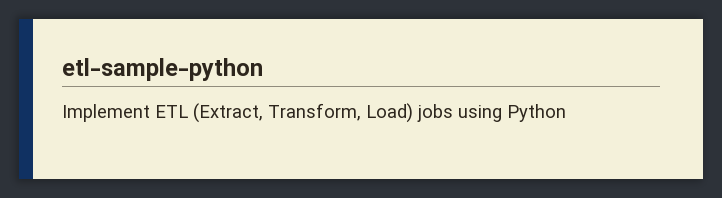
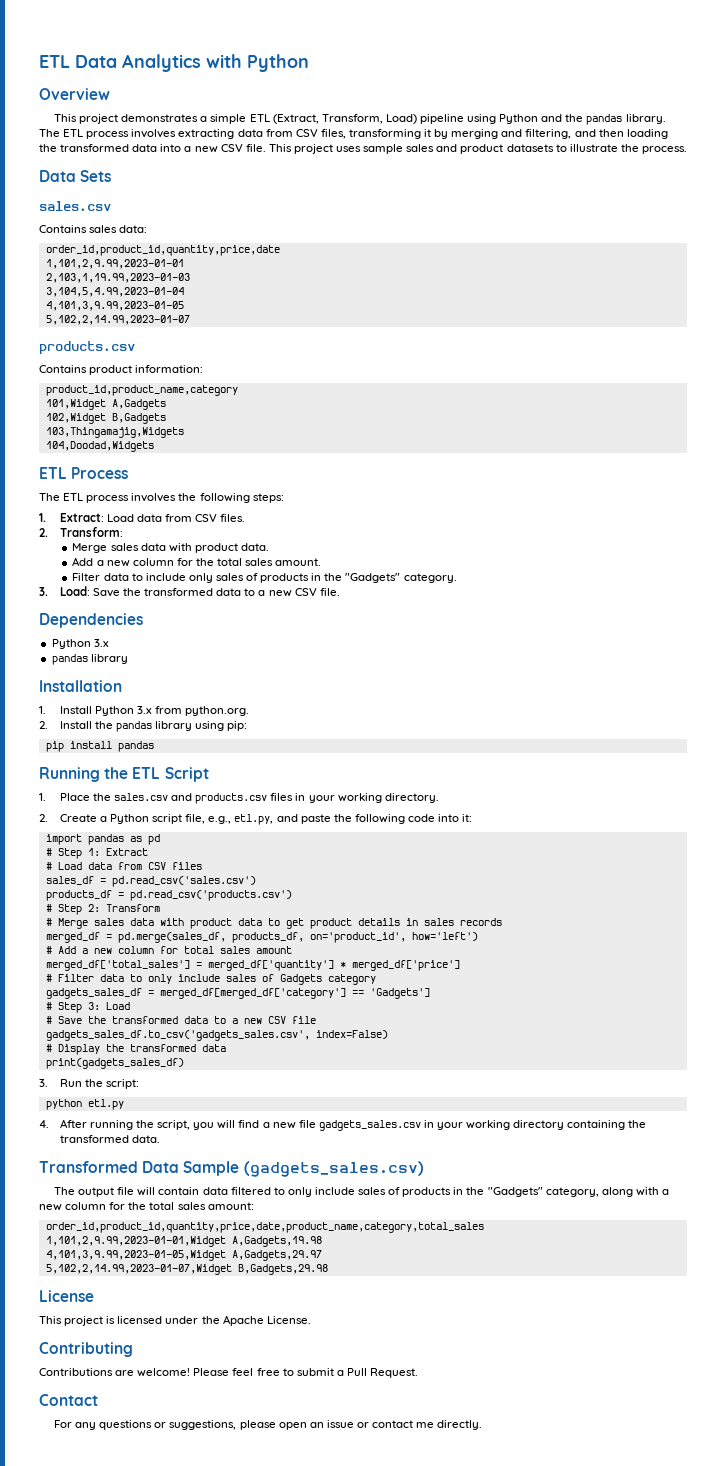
[62,58,263,81] [62,104,150,122] etl-sample-python // Implement -> [39,54,309,72] [39,88,110,100] [54,114,247,124] ETL Data Analytics with Python // Overview // This project demonstrates a simple
[417,104,453,122] jobs -> [419,114,464,124] pipeline
(566, 113) none -> [541,114,666,125] [39,129,668,139] [39,144,687,154] [39,170,112,182] [39,201,111,211] [39,225,148,233] [45,245,280,256] [45,259,184,269] [45,273,190,283] [45,287,184,297] [45,301,184,311] [45,315,190,325] [39,341,135,355] [39,365,204,375] [45,385,238,396] [45,399,166,410] [45,413,166,424] [45,427,184,438] [45,441,154,452] [39,467,129,479] [39,493,284,503] [39,513,246,522] [39,527,123,537] [72,543,269,553] [72,557,322,567] [72,573,457,583] [39,586,340,597] [39,613,143,628] [51,639,109,649] [51,654,128,665] [39,680,122,692] [39,706,250,716] [39,721,248,732] [45,741,154,752] [39,767,209,782] [39,793,439,804] [39,814,473,825] [45,834,160,845] [45,848,148,859] [45,862,202,870] [45,876,256,887] [45,890,292,901] [45,904,160,915] [45,918,502,929] [45,932,478,943] [45,946,292,954] [45,960,460,971] [45,974,376,985] [45,988,430,999] [45,1002,130,1013] [45,1016,316,1024] [45,1030,388,1041] [45,1044,226,1055] [45,1058,184,1069] [39,1079,139,1089] [45,1099,124,1110] [39,1119,647,1131] [59,1135,160,1143] [39,1161,424,1177] [54,1187,670,1197] [39,1202,254,1211] [45,1222,484,1233] [45,1236,322,1247] [45,1250,322,1261] [45,1264,328,1275] [39,1290,94,1302] [39,1315,311,1326] [39,1342,133,1357] [39,1368,419,1378] [39,1394,98,1406] [54,1420,483,1430] and the pandas library. The ETL process involves extracting data from CSV files, transforming it by merging and filtering, and then loading the transformed data into a new CSV file. This project uses sample sales and product datasets to illustrate the process. // Data Sets // sales.csv // Contains sales data: // order_id,product_id,quantity,price,date // 1,101,2,9.99,2023-01-01 // 2,103,1,19.99,2023-01-03 // 3,104,5,4.99,2023-01-04 // 4,101,3,9.99,2023-01-05 // 5,102,2,14.99,2023-01-07 // products.csv // Contains product information: // product_id,product_name,category // 101,Widget A,Gadgets // 102,Widget B,Gadgets // 103,Thingamajig,Widgets // 104,Doodad,Widgets // ETL Process // The ETL process involves the following steps: // 1. Extract: Load data from CSV files. // 2. Transform: // Merge sales data with product data. // Add a new column for the total sales amount. // Filter data to include only sales of products in the "Gadgets" category. // 3. Load: Save the transformed data to a new CSV file. // Dependencies // Python 3.x // pandas library // Installation // 1. Install Python 3.x from python.org. // 2. Install the pandas library using pip: // pip install pandas // Running the ETL Script // 1. Place the sales.csv and products.csv files in your working directory. // 2. Create a Python script file, e.g., etl.py, and paste the following code into it: // import pandas as pd // # Step 1: Extract // # Load data from CSV files // sales_df = pd.read_csv('sales.csv') // products_df = pd.read_csv('products.csv') // # Step 2: Transform // # Merge sales data with product data to get product details in sales records // merged_df = pd.merge(sales_df, products_df, on='product_id', how='left') // # Add a new column for total sales amount // merged_df['total_sales'] = merged_df['quantity'] * merged_df['price'] // # Filter data to only include sales of Gadgets category // gadgets_sales_df = merged_df[merged_df['category'] == 'Gadgets'] // # Step 3: Load // # Save the transformed data to a new CSV file // gadgets_sales_df.to_csv('gadgets_sales.csv', index=False) // # Display the transformed data // print(gadgets_sales_df) // 3. Run the script: // python etl.py // 4. After running the script, you will find a new file gadgets_sales.csv in your working directory containing the transformed data. // Transformed Data Sample (gadgets_sales.csv) // The output file will contain data filtered to only include sales of products in the "Gadgets" category, along with a new column for the total sales amount: // order_id,product_id,quantity,price,date,product_name,category,total_sales // 1,101,2,9.99,2023-01-01,Widget A,Gadgets,19.98 // 4,101,3,9.99,2023-01-05,Widget A,Gadgets,29.97 // 5,102,2,14.99,2023-01-07,Widget B,Gadgets,29.98 // License // This project is licensed under the Apache License. // Contributing // Contributions are welcome! Please feel free to submit a Pull Request. // Contact // For any questions or suggestions, please open an issue or contact me directly.

